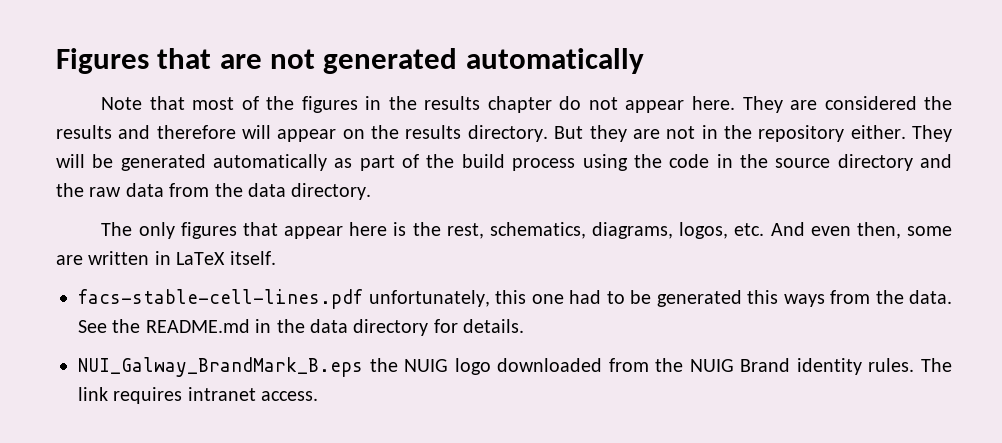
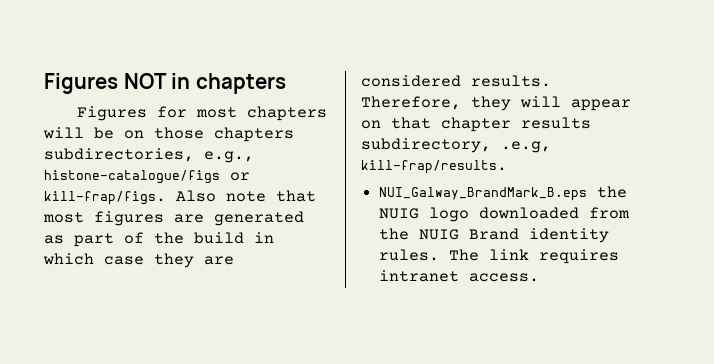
[56,48,644,74] [101,96,952,113] [56,125,953,142] [56,154,328,171] Figures that are not generated automatically // Note that most of the figures in the results chapter do not appear here. They are considered the results and therefore will appear on the results directory. But they are not in the repository either. They will be generated automatically -> [44,73,286,94] [76,106,327,121] [43,127,294,142] [44,148,254,163] [44,170,250,184] [44,190,316,205] [43,211,304,226] Figures NOT in chapters // Figures for most chapters will be on those chapters subdirectories, e.g., histone-catalogue/figs or kill-frap/figs. Also note that most figures are generated
[512,154,953,171] [56,183,372,200] [101,222,953,239] [56,251,276,265] [78,289,952,309] [78,319,525,336] process using the code in the source directory and the raw data from the data directory. // The only figures that appear here is the rest, schematics, diagrams, logos, etc. And even then, some are written in LaTeX itself. // facs-stable-cell-lines.pdf unfortunately, this one had to be generated this ways from the data. See the README.md in the data directory for details. -> [254,232,274,243] [43,253,234,268] [361,75,551,87] [361,96,631,111] [361,117,591,132] [361,138,551,153] [361,160,507,174] in which case they are considered results. Therefore, they will appear on that chapter results subdirectory, .e.g, kill-frap/results.

